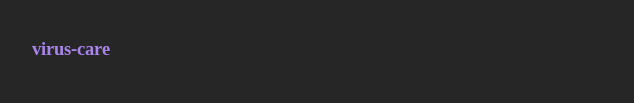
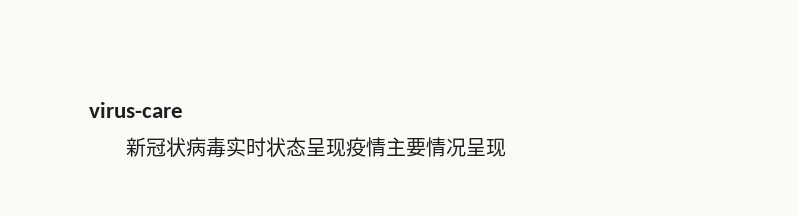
(110, 48) none -> [125,137,506,158] // 新冠状病毒实时状态呈现疫情主要情况呈现

